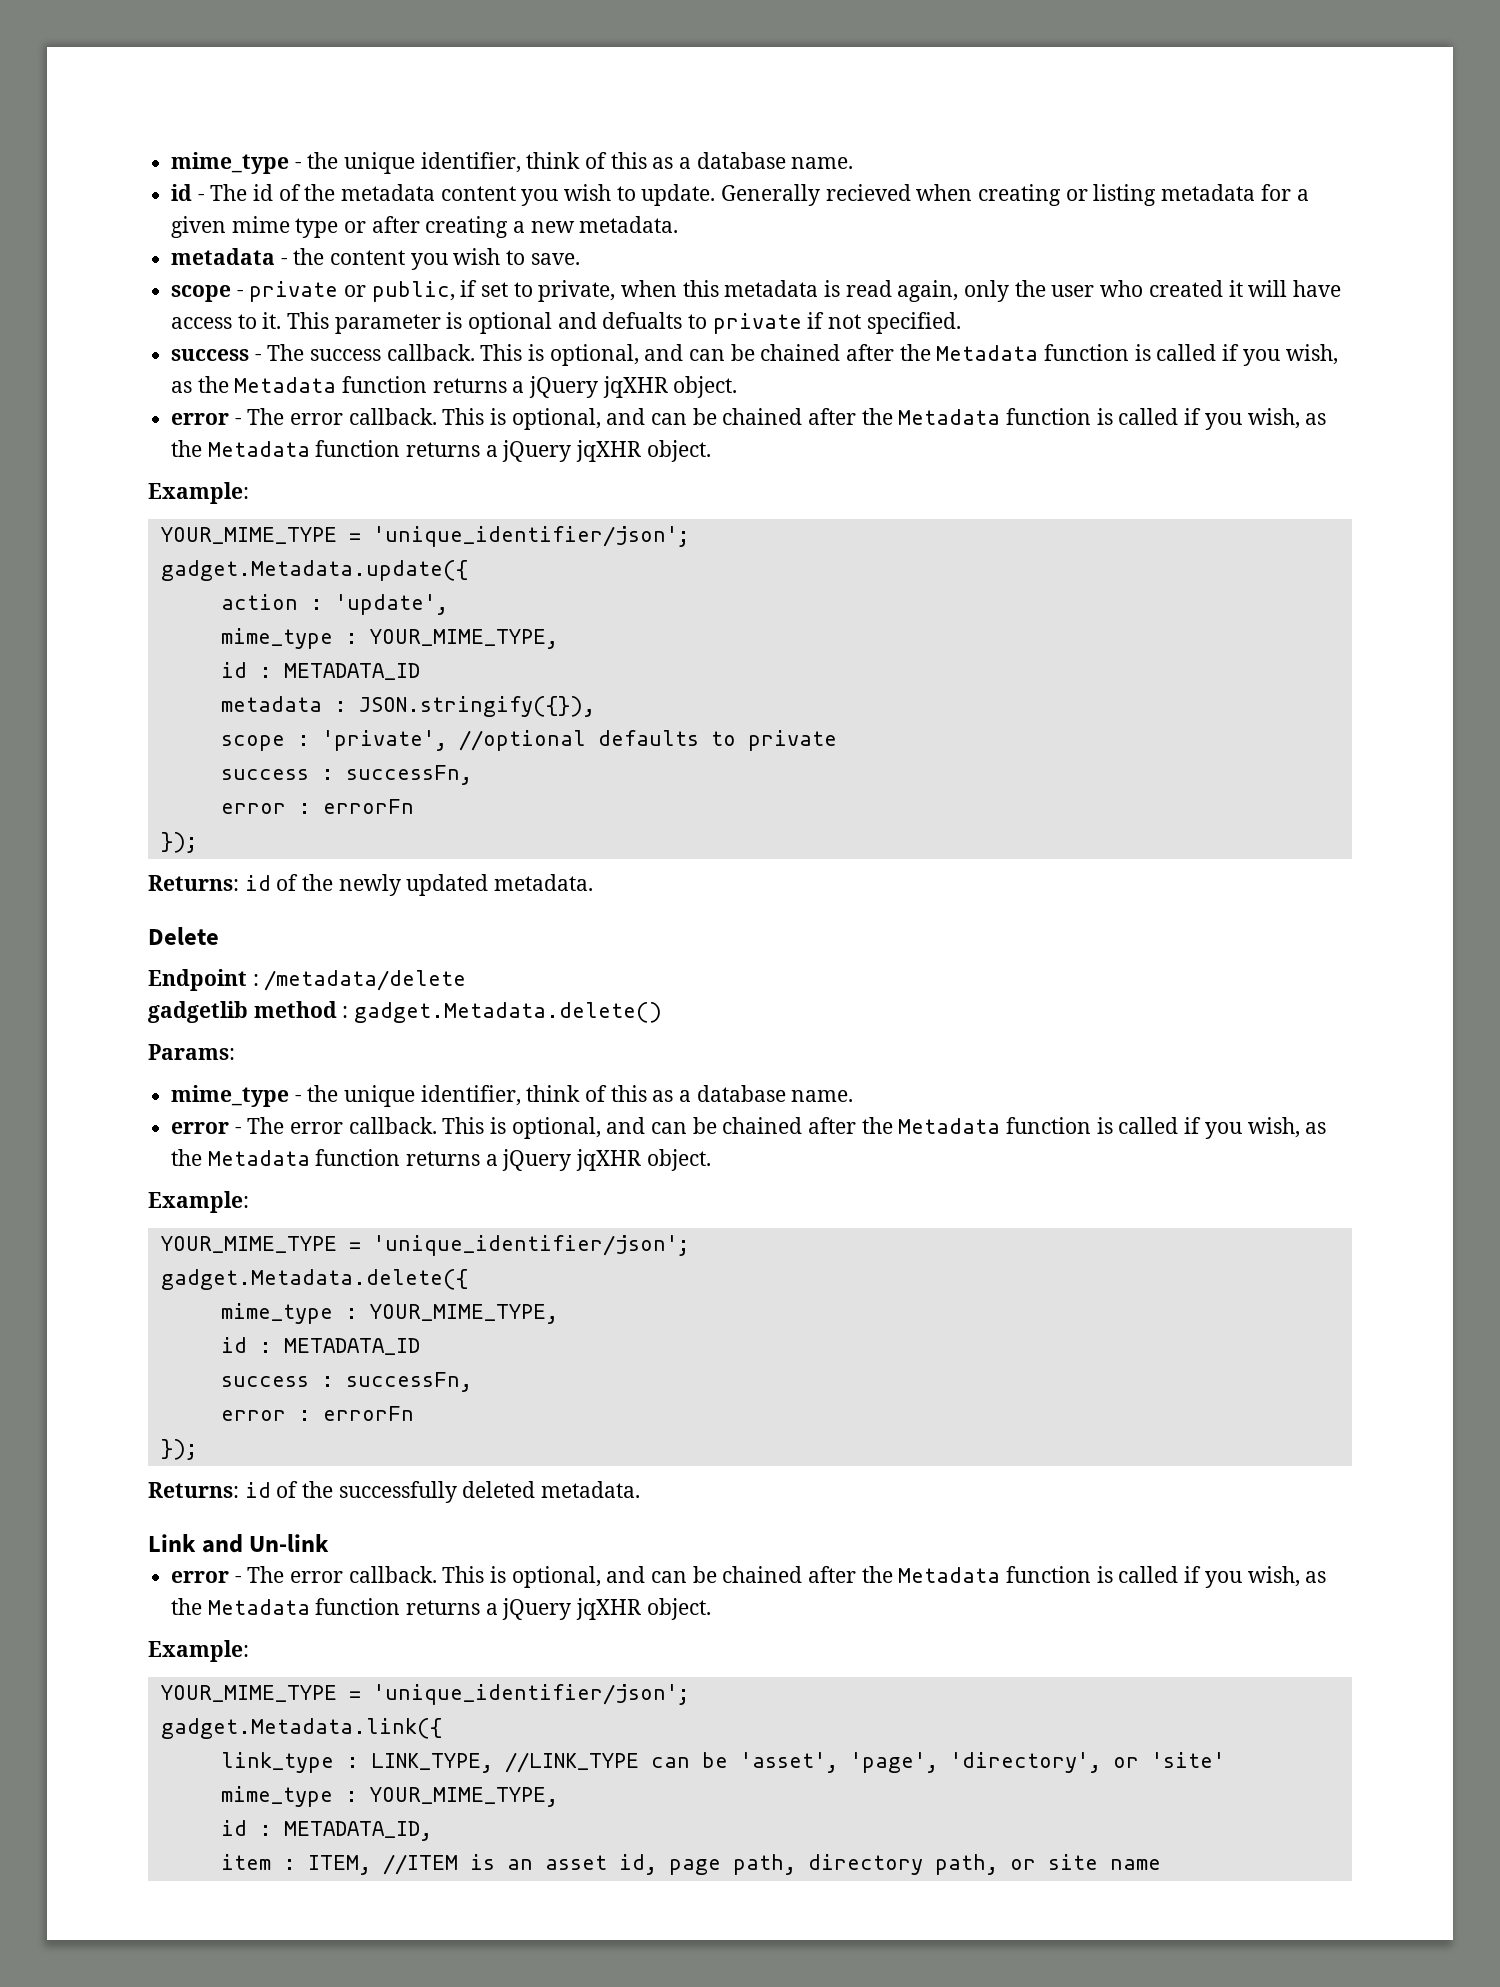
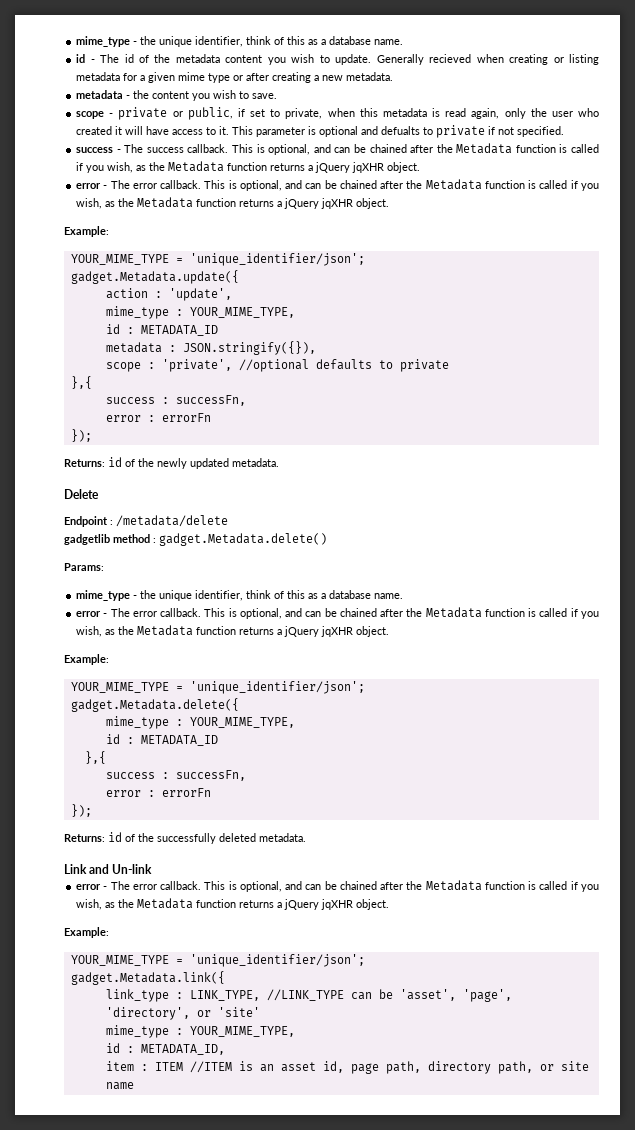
(837, 740) none -> [70,376,92,389] // },{
(420, 1346) none -> [84,751,106,764] // },{
[307,1855,371,1875] ITEM, -> [154,1062,183,1071] ITEM

